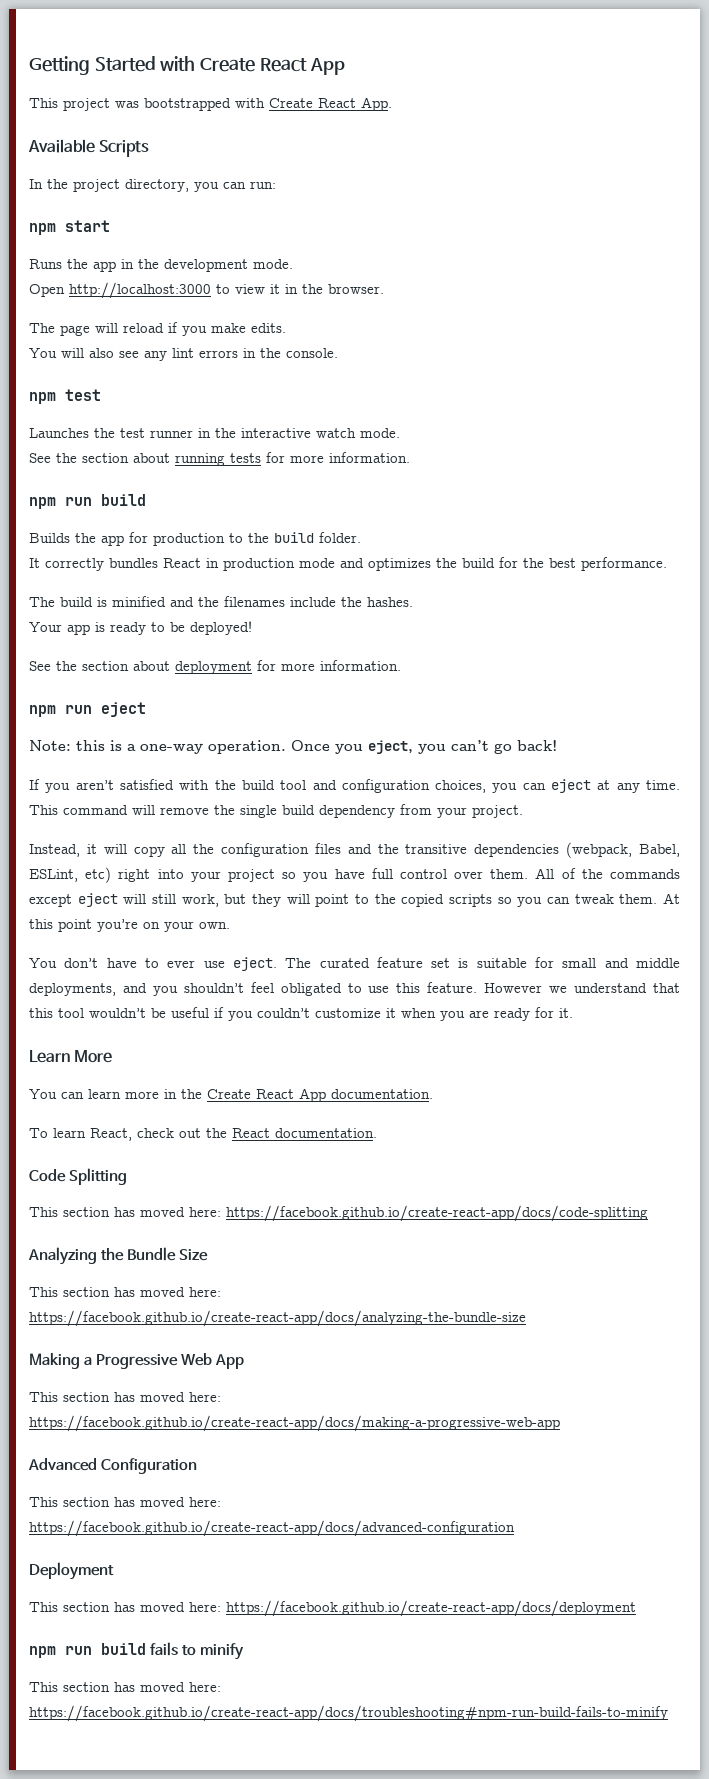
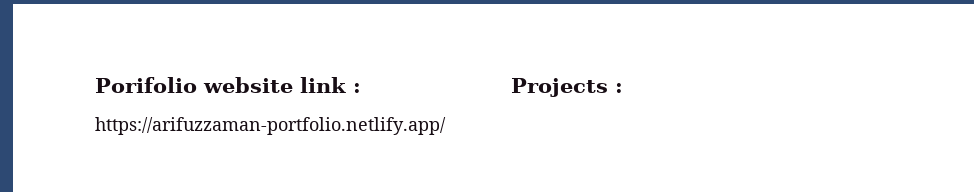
[29,56,345,75] [29,97,392,111] [28,139,150,157] [29,179,276,192] [29,220,110,235] [29,259,293,272] [29,282,384,299] [29,322,286,336] [29,348,338,361] [29,389,101,404] [29,428,400,438] [29,452,410,466] [29,494,146,509] [29,532,361,546] [29,557,667,571] [29,596,413,607] [29,621,252,635] [29,660,401,674] [29,702,146,717] [29,740,557,754] [29,779,680,793] [29,804,523,818] [29,842,680,858] [29,867,680,883] [29,893,680,907] [29,919,230,932] [29,957,680,971] [29,982,680,996] [29,1007,573,1021] [29,1050,113,1063] [29,1088,433,1102] [29,1128,377,1141] [29,1168,128,1185] [29,1205,648,1222] [28,1247,209,1265] [29,1287,221,1297] [29,1310,526,1327] [29,1353,245,1369] [29,1392,221,1402] [29,1415,560,1432] [28,1458,198,1474] [29,1497,221,1507] [29,1520,515,1537] [29,1562,114,1580] [29,1600,636,1617] [29,1642,245,1660] [29,1682,221,1692] [29,1705,668,1722] Getting Started with Create React App // This project was bootstrapped with Create React App. // Available Scripts // In the project directory, you can run: // npm start // Runs the app in the development mode. // Open http://localhost:3000 to view it in the browser. // The page will reload if you make edits. // You will also see any lint errors in the console. // npm test // Launches the test runner in the interactive watch mode. // See the section about running tests for more information. // npm run build // Builds the app for production to the build folder. // It correctly bundles React in production mode and optimizes the build for the best performance. // The build is minified and the filenames include the hashes. // Your app is ready to be deployed! // See the section about deployment for more information. // npm run eject // Note: this is a one-way operation. Once you eject, you can’t go back! // If you aren’t satisfied with the build tool and configuration choices, you can eject at any time. This command will remove the single build dependency from your project. // Instead, it will copy all the configuration files and the transitive dependencies (webpack, Babel, ESLint, etc) right into your project so you have full control over them. All of the commands except eject will still work, but they will point to the copied scripts so you can tweak them. At this point you’re on your own. // You don’t have to ever use eject. The curated feature set is suitable for small and middle deployments, and you shouldn’t feel obligated to use this feature. However we understand that this tool wouldn’t be useful if you couldn’t customize it when you are ready for it. // Learn More // You can learn more in the Create React App documentation. // To learn React, check out the React documentation. // Code Splitting // This section has moved here: https://facebook.github.io/create-react-app/docs/code-splitting // Analyzing the Bundle Size // This section has moved here: https://facebook.github.io/create-react-app/docs/analyzing-the-bundle-size // Making a Progressive Web App // This section has moved here: https://facebook.github.io/create-react-app/docs/making-a-progressive-web-app // Advanced Configuration // This section has moved here: https://facebook.github.io/create-react-app/docs/advanced-configuration // Deployment // This section has moved here: https://facebook.github.io/create-react-app/docs/deployment // npm run build fails to minify // This section has moved here: https://facebook.github.io/create-react-app/docs/troubleshooting#npm-run-build-fails-to-minify -> [95,77,361,93] [95,117,446,135] [511,78,623,97] Porifolio website link : // https://arifuzzaman-portfolio.netlify.app/ // Projects :

